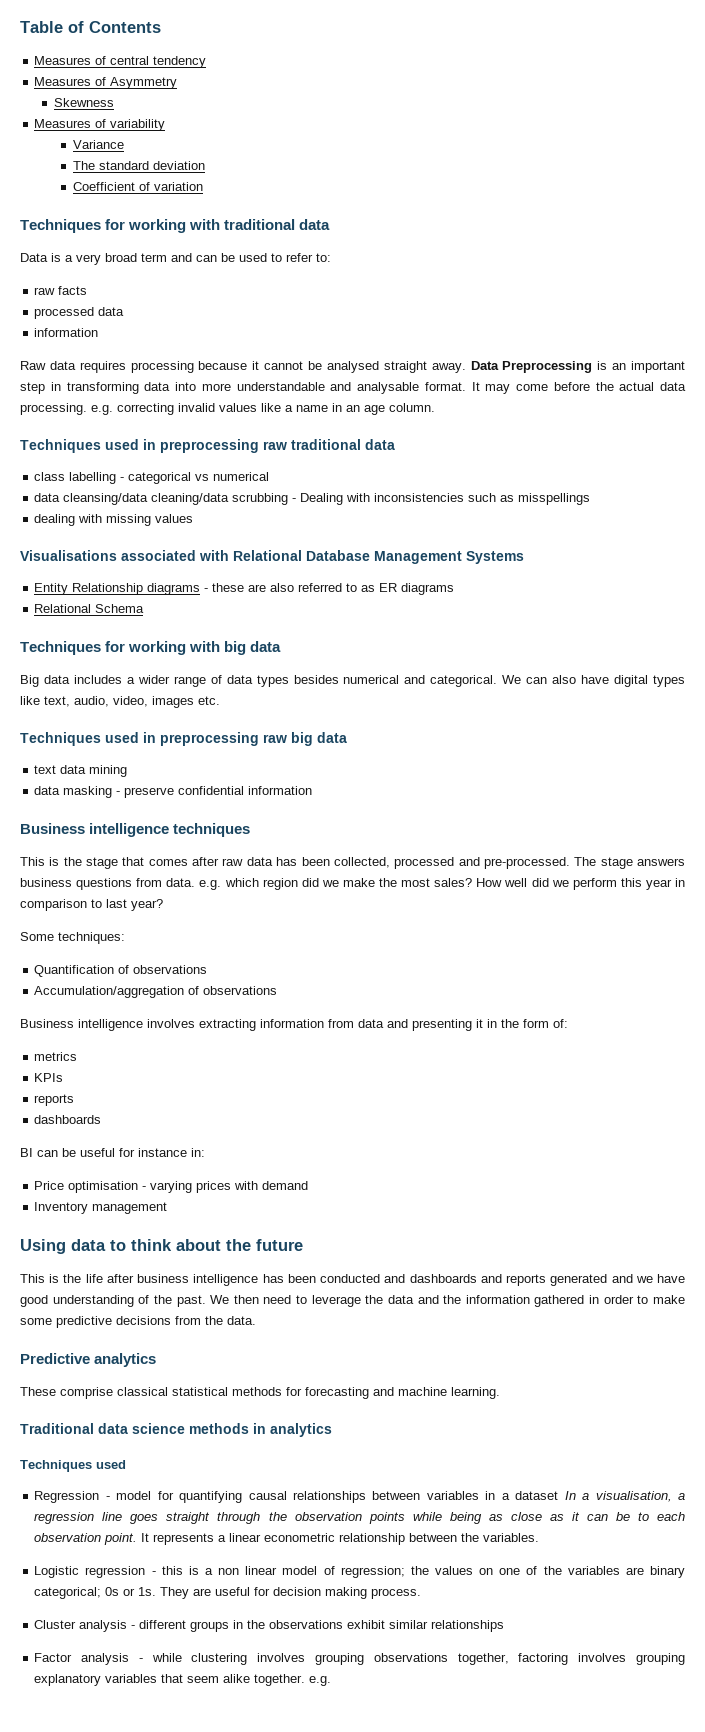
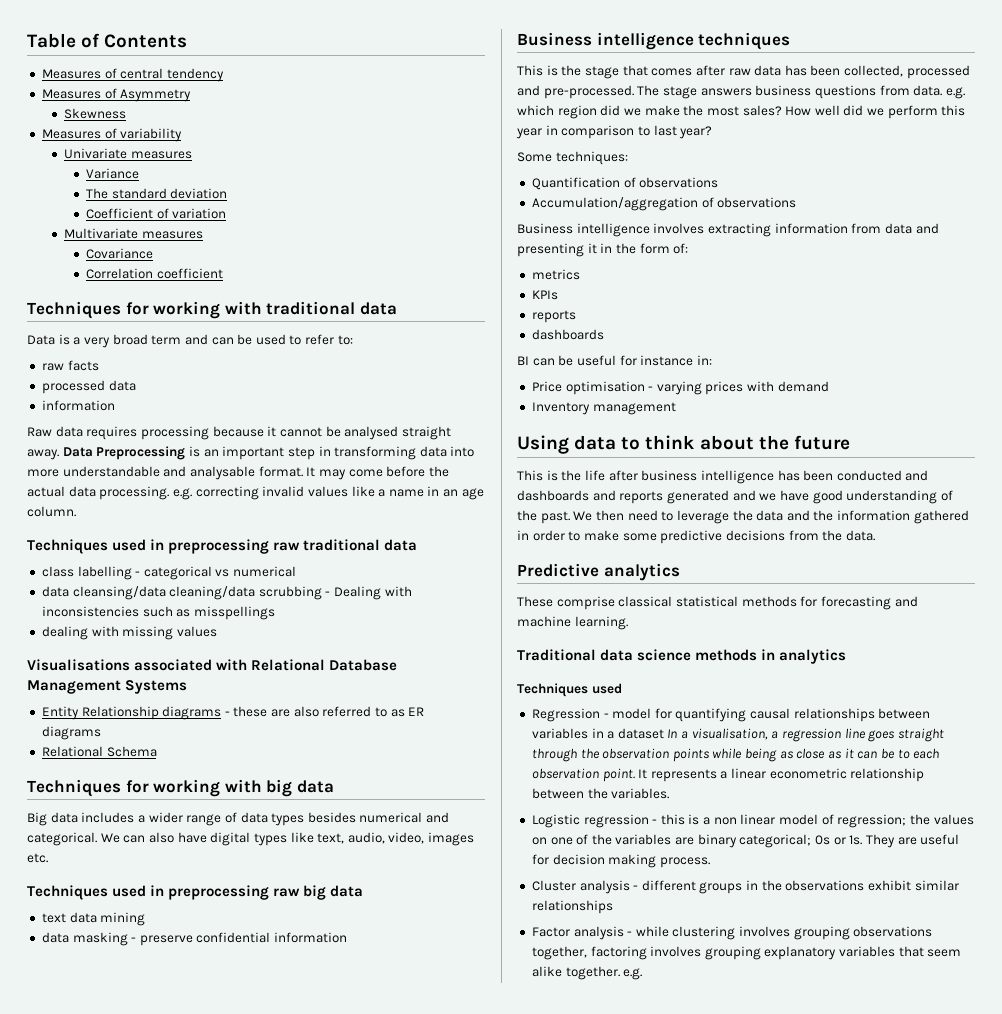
(166, 125) none -> [63,148,192,159] // Univariate measures
(203, 186) none -> [63,228,203,239] [86,248,154,259] [86,268,223,279] // Multivariate measures // Covariance // Correlation coefficient

